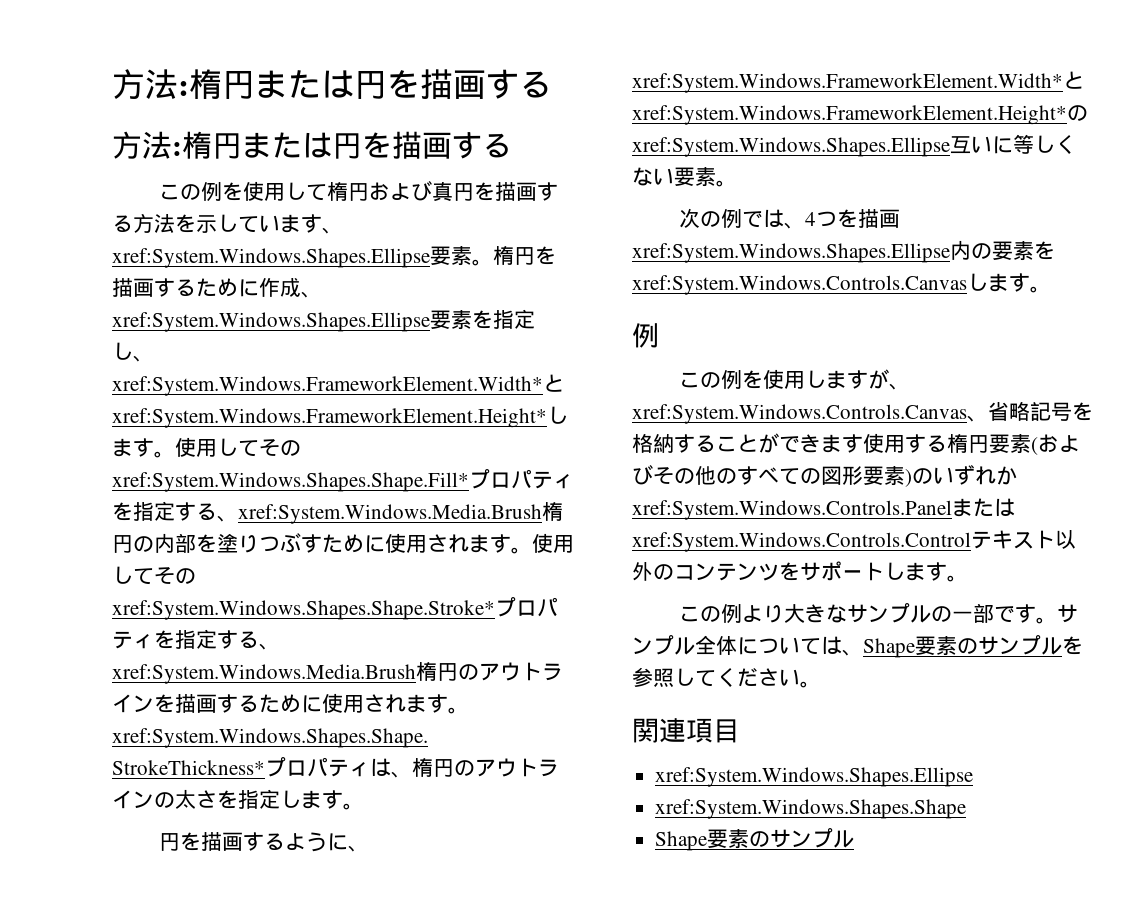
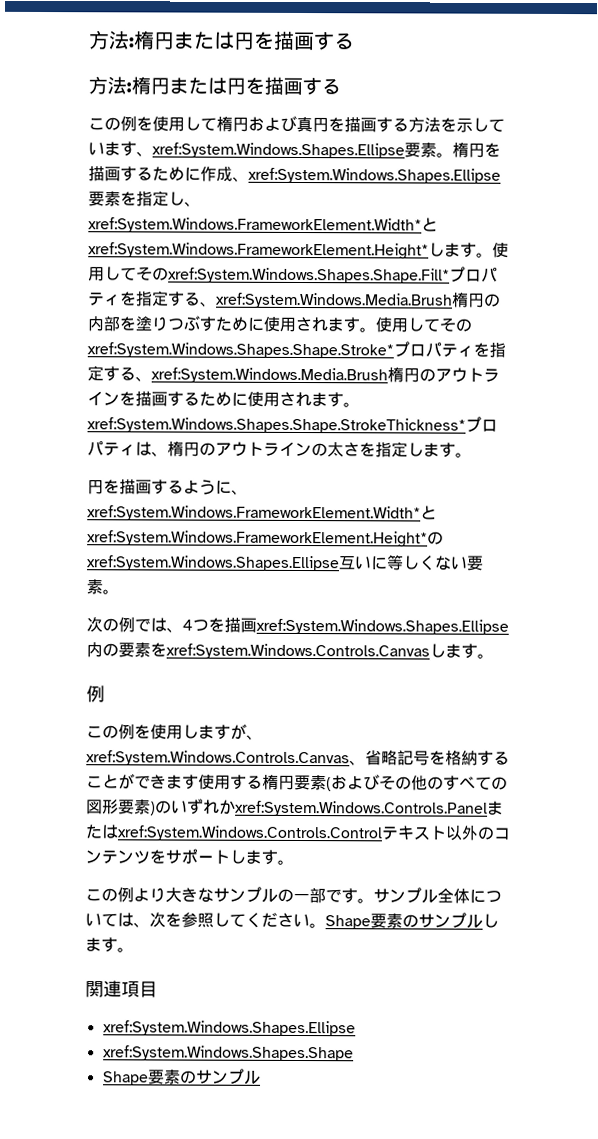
[863,635,1062,658] Shape要素のサンプル -> [149,911,166,928] 次
(821, 684) none -> [325,912,499,930] [85,937,134,953] Shape要素のサンプルします。

